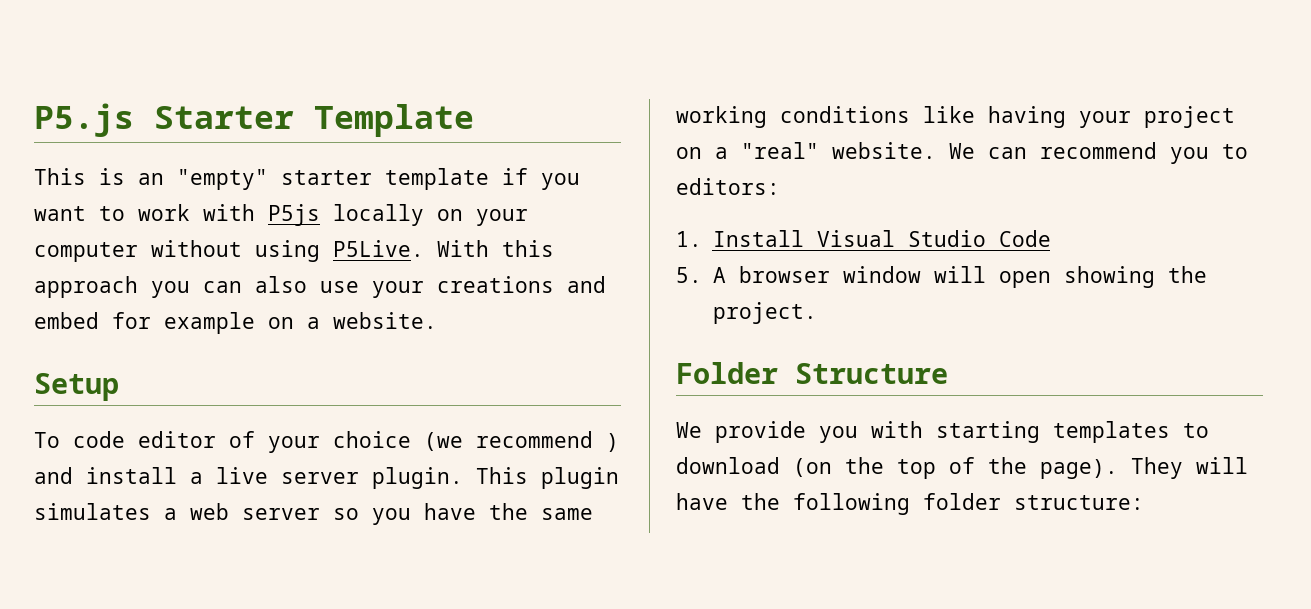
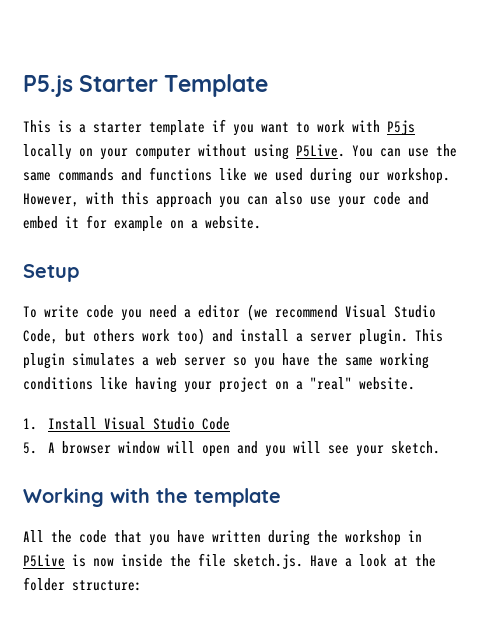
[138,169,268,190] an "empty" -> [79,124,86,133] a
[437,240,489,257] With -> [352,144,457,157] [23,167,450,184] [23,192,114,207] You can use the same commands and functions like we used during our workshop. However, with
[437,276,554,293] creations -> [373,192,401,205] code
(99, 320) none -> [65,216,79,228] it
[73,431,619,453] code editor of your choice (we recommend ) -> [44,304,436,321] [23,328,205,345] write code you need a editor (we recommend Visual Studio Code, but others work too)
[216,467,268,484] live -> (303, 337) none
[949,142,1248,164] [676,178,780,195] We can recommend you to editors: -> (415, 383) none
[1063,266,1207,288] [712,302,817,324] [676,362,948,384] [676,421,1209,443] [676,457,1248,479] [676,493,910,515] showing the project. // Folder Structure // We provide you with starting templates to download (on the top of the page). They will have the following -> [236,441,440,457] [23,488,281,507] [23,530,422,546] [23,553,436,569] and you will see your sketch. // Working with the template // All the code that you have written during the workshop in P5Live is now inside the file sketch.js. Have a look at the

